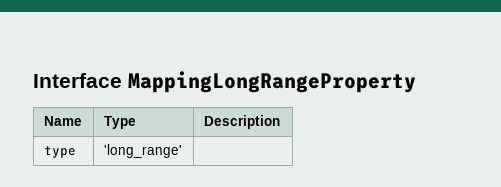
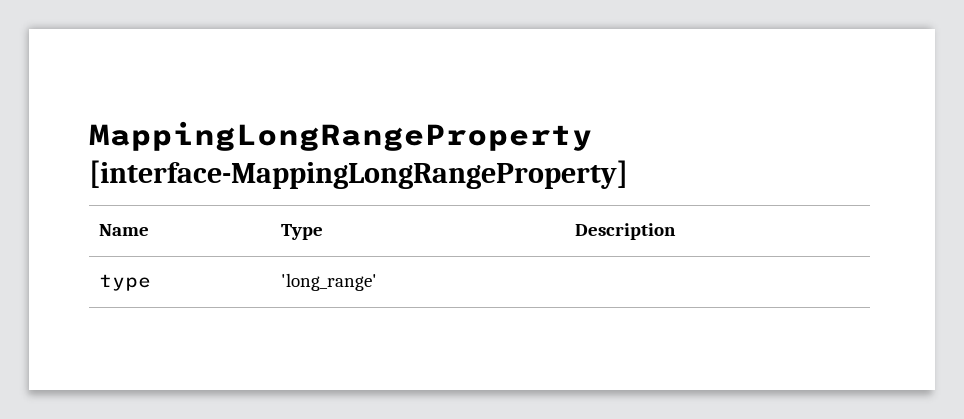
[33,73,122,88] Interface -> (89, 136) none
(416, 82) none -> [89,160,628,189] [interface-MappingLongRangeProperty]

